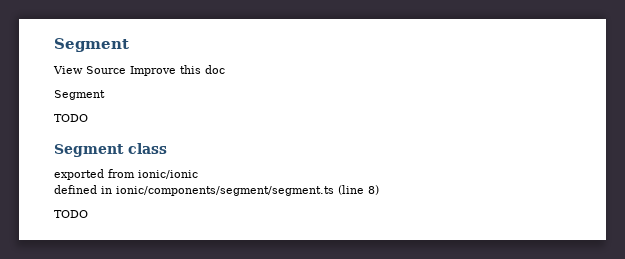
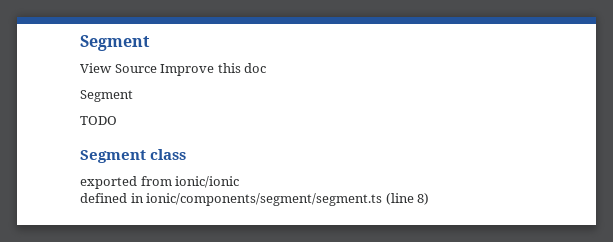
[54,210,88,218] // TODO -> (430, 199) none

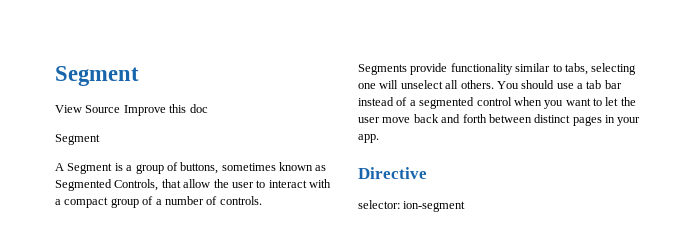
[80,116,117,125] [80,149,187,163] [80,176,240,189] [80,193,430,206] TODO // Segment class // exported from ionic/ionic // defined in ionic/components/segment/segment.ts (line 8) -> [55,162,327,174] [55,179,331,191] [55,196,262,208] [358,63,637,75] [358,80,622,89] [358,97,636,109] [358,114,641,126] [358,134,379,143] [358,167,427,179] [358,200,466,212] A Segment is a group of buttons, sometimes known as Segmented Controls, that allow the user to interact with a compact group of a number of controls. // Segments provide functionality similar to tabs, selecting one will unselect all others. You should use a tab bar instead of a segmented control when you want to let the user move back and forth between distinct pages in your app. // Directive // selector: ion-segment

